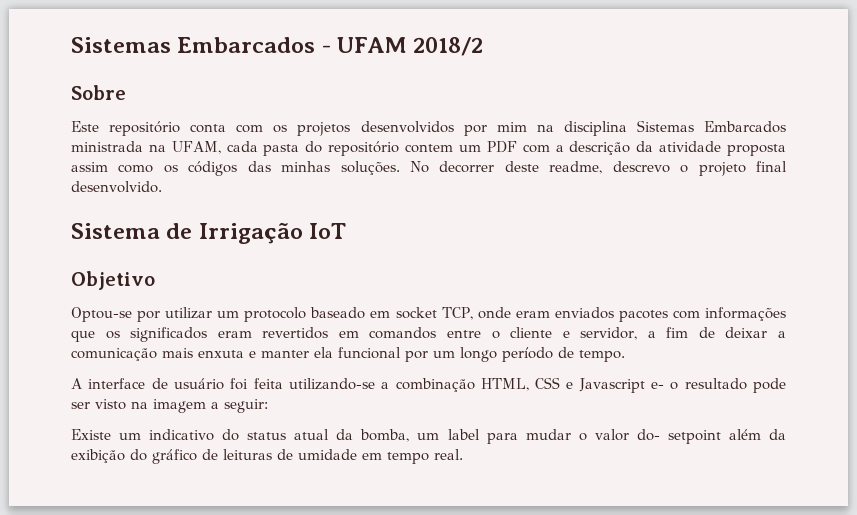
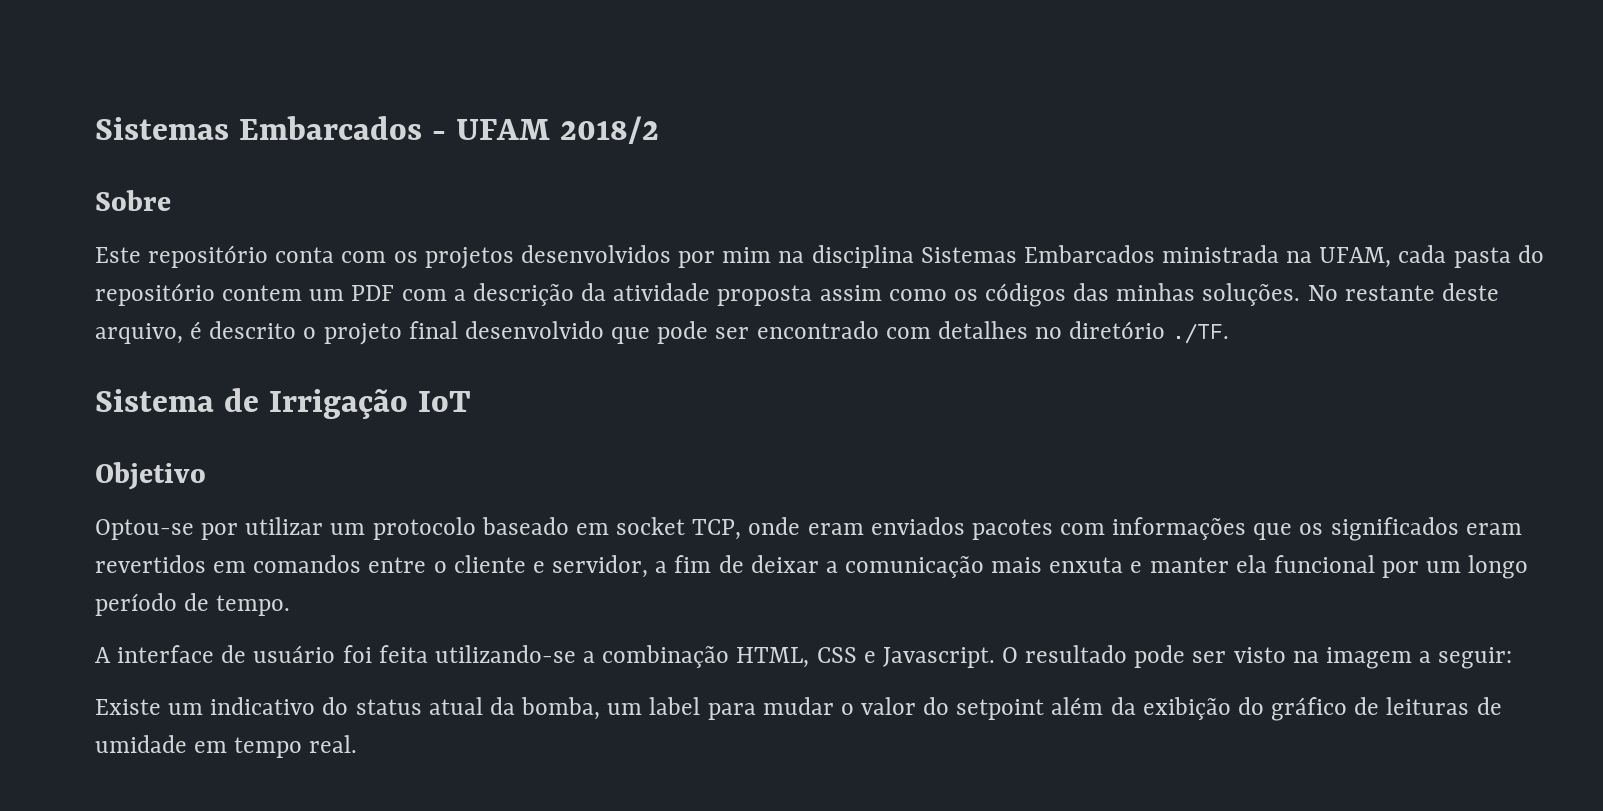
[439,161,788,176] [71,181,162,193] decorrer deste readme, descrevo o projeto final desenvolvido. -> [1344,283,1499,301] [95,321,1230,345] restante deste arquivo, é descrito o projeto final desenvolvido que pode ser encontrado com detalhes no diretório ./TF.
[578,378,679,393] Javascript e- o -> [882,647,1019,668] Javascript. O
[636,429,660,441] do- -> [923,697,950,715] do

